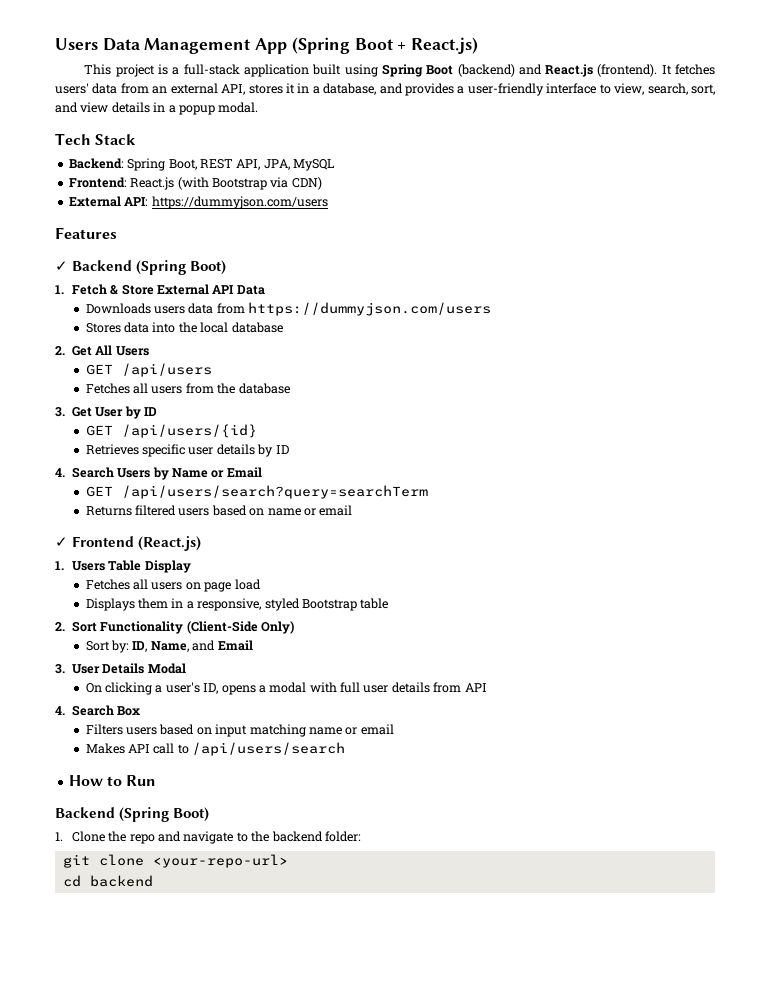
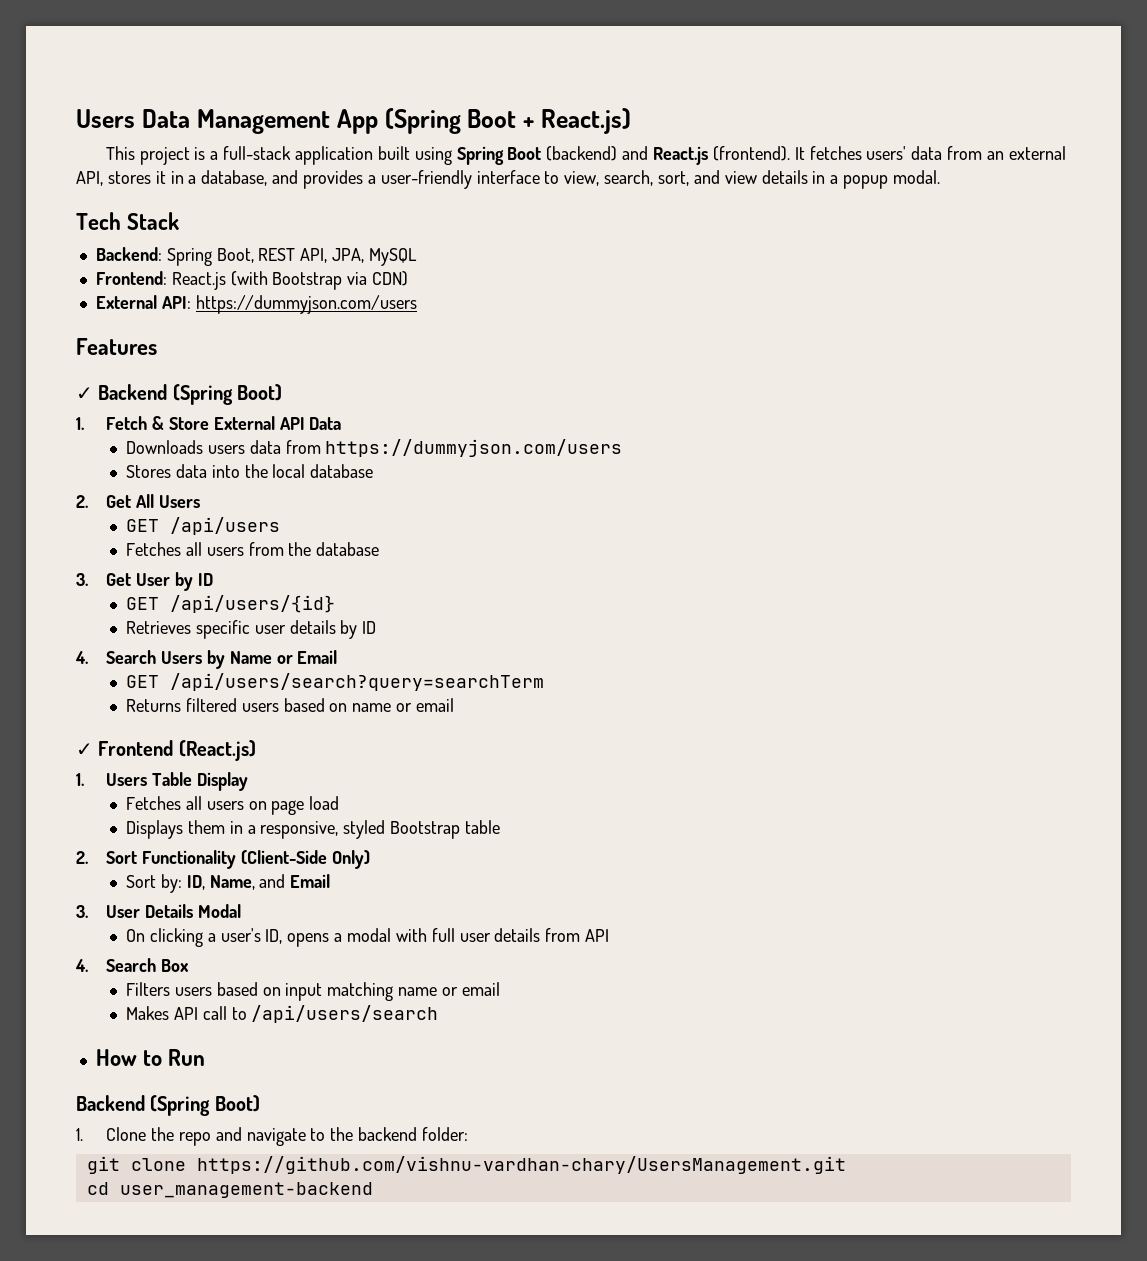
[152,854,288,868] <your-repo-url> -> [196,1156,846,1174] https://github.com/vishnu-vardhan-chary/UsersManagement.git
[89,875,153,887] backend -> [119,1182,373,1198] user_management-backend

